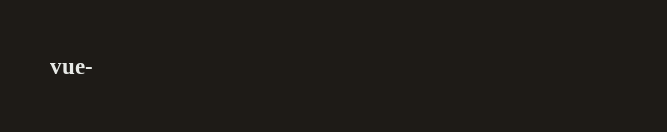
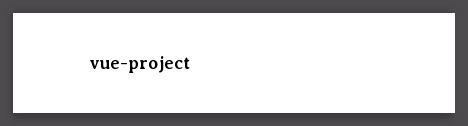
[50,63,93,74] vue- -> [89,56,190,73] vue-project

